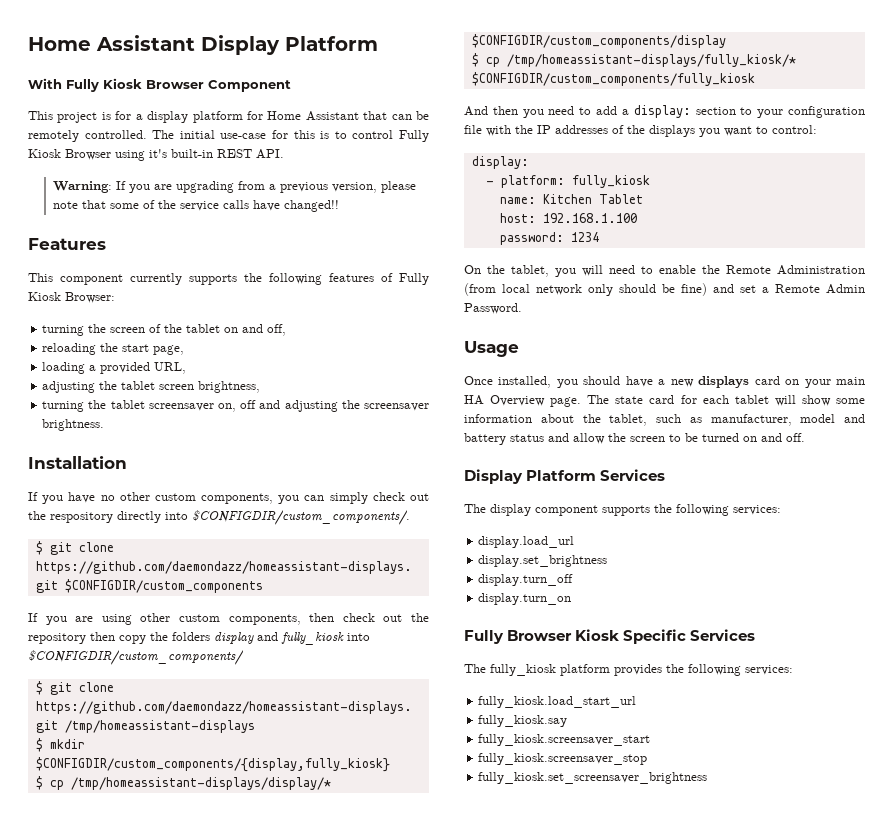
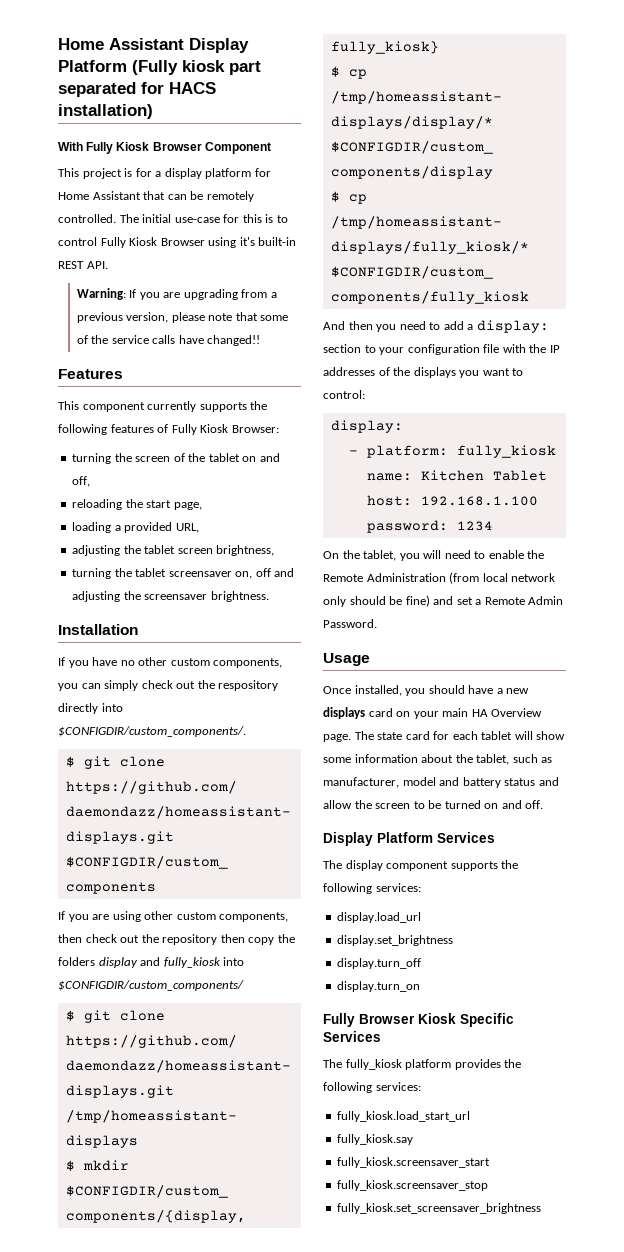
(378, 43) none -> [132,60,261,75] [58,82,216,97] [58,104,153,119] (Fully kiosk part separated for HACS installation)

